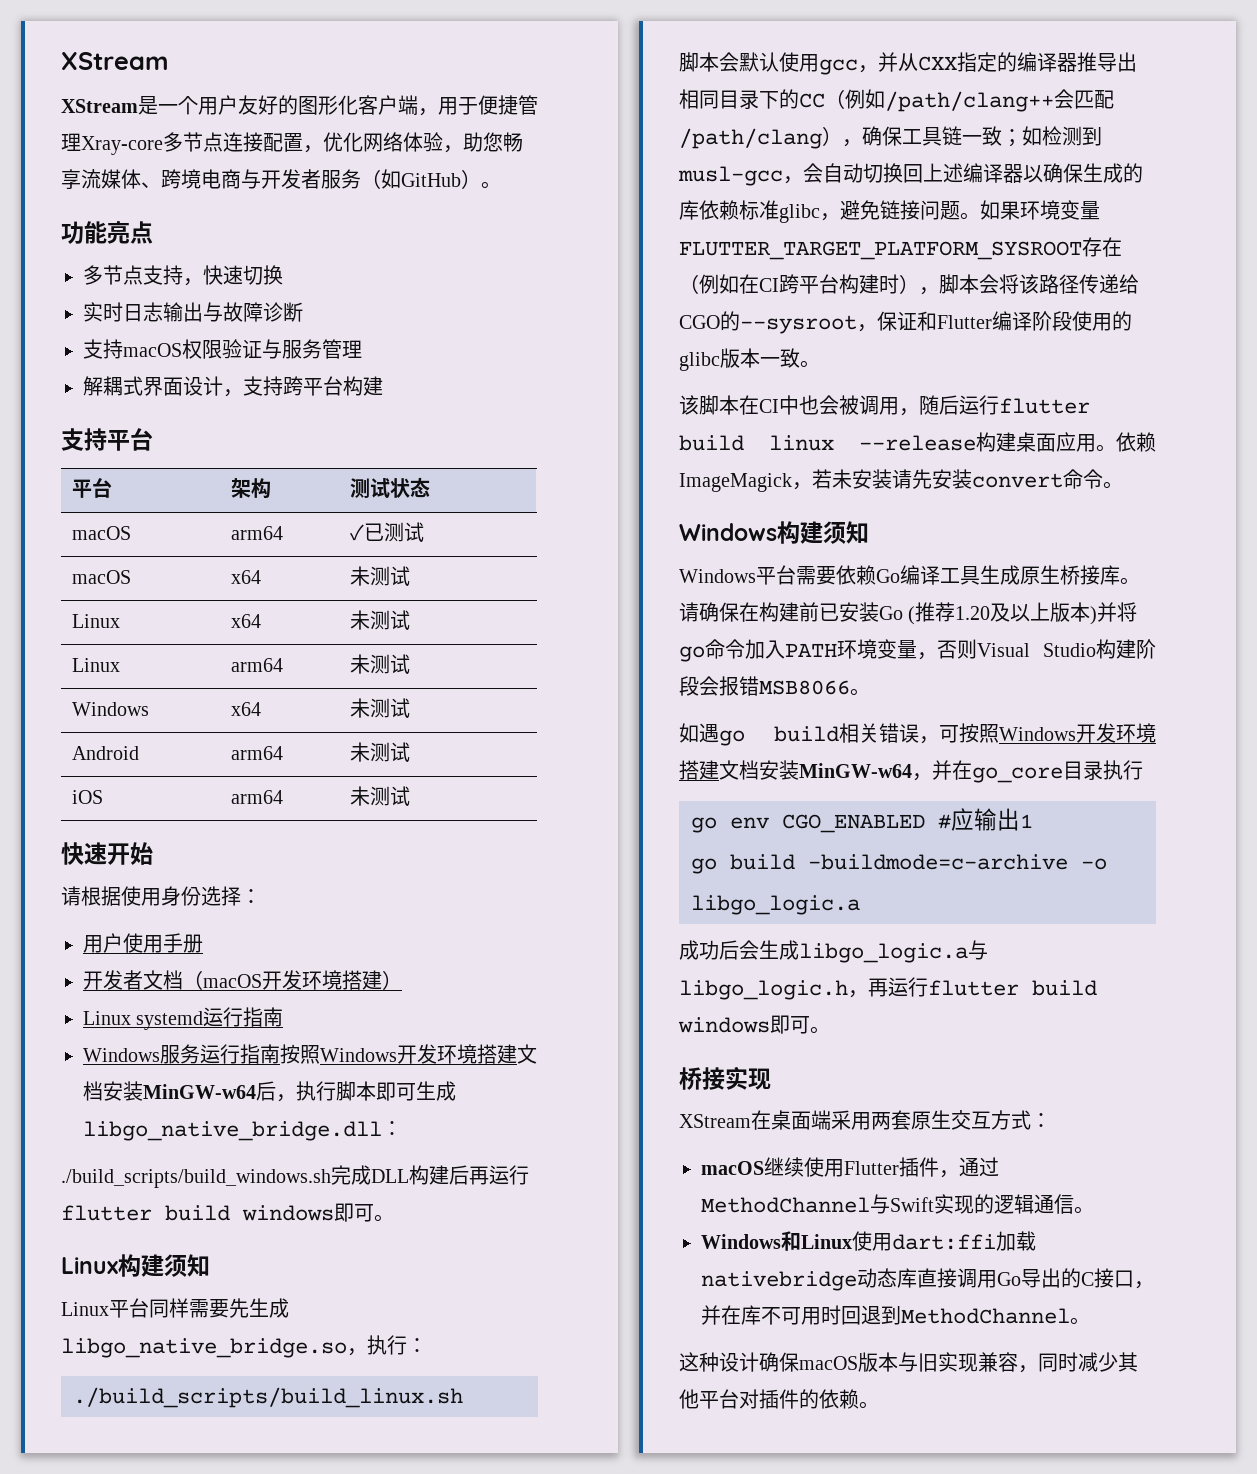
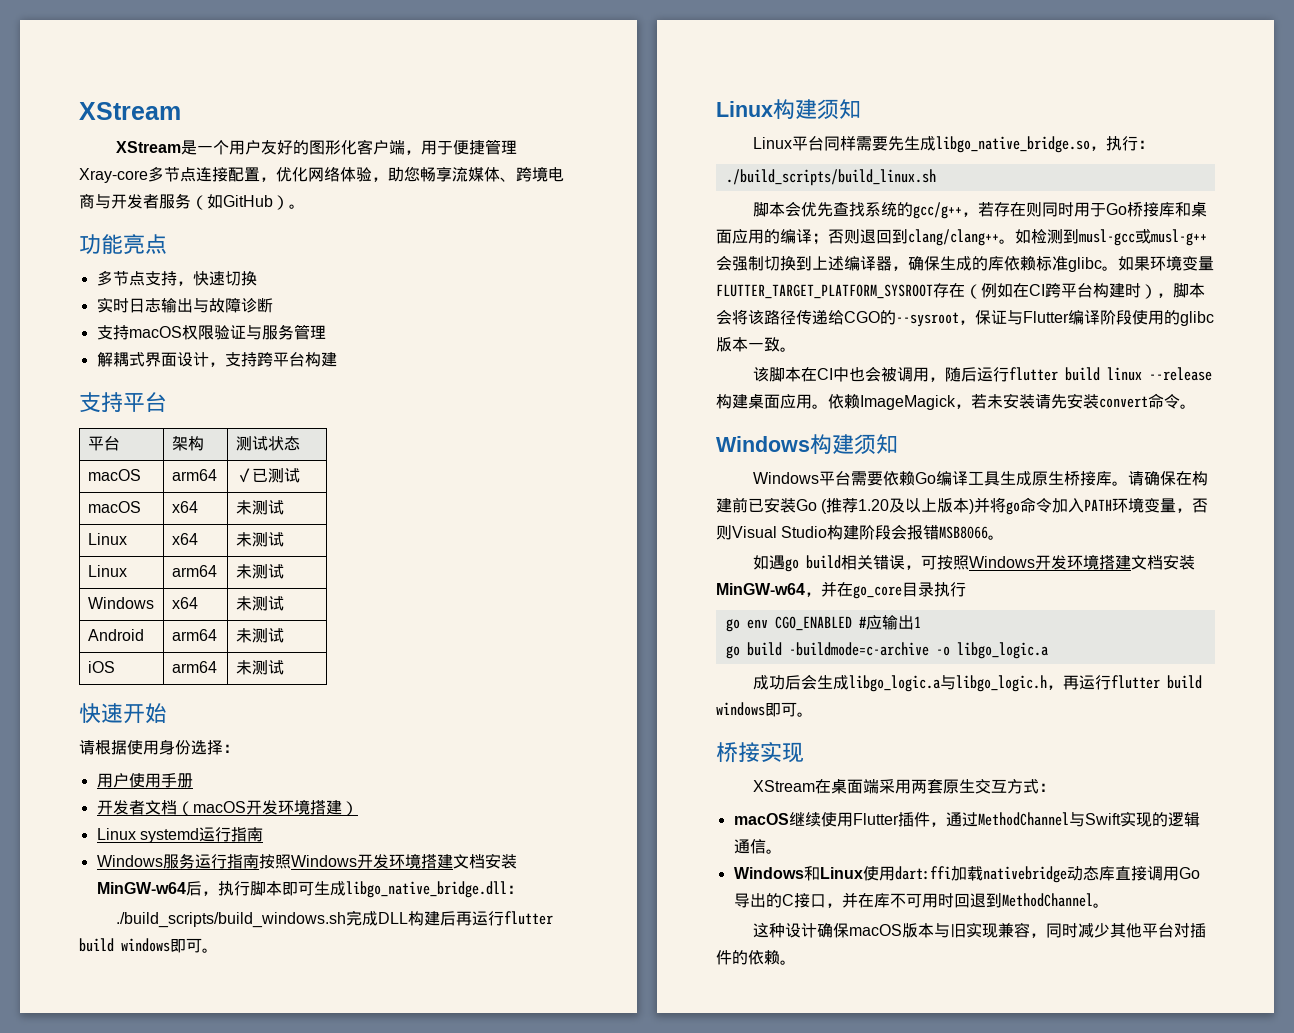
[739,52,1137,75] [679,89,1114,112] [679,126,1102,149] [678,163,923,186] 默认使用gcc，并从CXX指定的编译器推导出相同目录下的CC（例如/path/clang++会匹配/path/clang），确保工具链一致；如检测到musl-gcc，会自动切换回 -> [800,202,1207,219] [716,229,1207,246] [716,255,812,271] 优先查找系统的gcc/g++，若存在则同时用于Go桥接库和桌面应用的编译；否则退回到clang/clang++。如检测到musl-gcc或musl-g++会强制切换到
[1023,165,1043,183] 以 -> [892,266,908,271] ，
[820,200,960,221] ，避免链接问题 -> (1102, 264) none
[917,311,937,331] 和 -> [1007,310,1023,325] 与

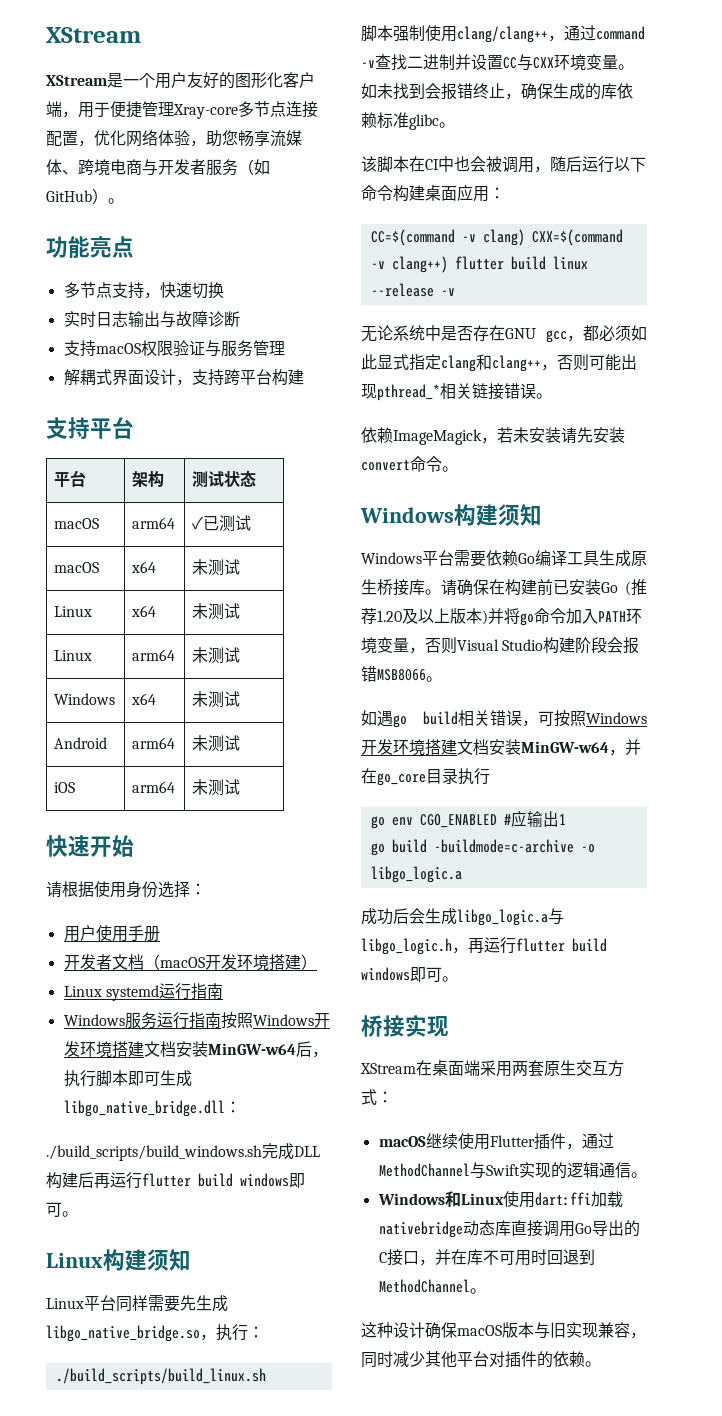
[784,201,1207,219] [716,229,1207,246] [716,255,892,271] 会优先查找系统的gcc/g++，若存在则同时用于Go桥接库和桌面应用的编译；否则退回到clang/clang++。如检测到musl-gcc或musl-g++会强制切换到上述编译器 -> [393,25,645,43] [361,54,634,71] [361,83,505,100] 强制使用clang/clang++，通过command -v查找二进制并设置CC与CXX环境变量。如未找到会报错终止
[1118,255,1214,271] [716,283,1205,299] [716,309,1214,327] [716,337,796,352] 如果环境变量FLUTTER_TARGET_PLATFORM_SYSROOT存在（例如在CI跨平台构建时），脚本会将该路径传递给CGO的--sysroot，保证与Flutter编译阶段使用的glibc版本一致。 -> (455, 125) none
[1008,367,1212,381] [716,394,828,409] flutter build linux --release构建桌面应用。 -> [614,157,646,172] [361,184,505,202] [370,229,623,246] [370,256,588,273] [370,283,455,297] [361,325,647,343] [361,354,637,372] [361,383,552,401] 以下命令构建桌面应用： // CC=$(command -v clang) CXX=$(command -v clang++) flutter build linux --release -v // 无论系统中是否存在GNU gcc，都必须如此显式指定clang和clang++，否则可能出现pthread_*相关链接错误。 //

